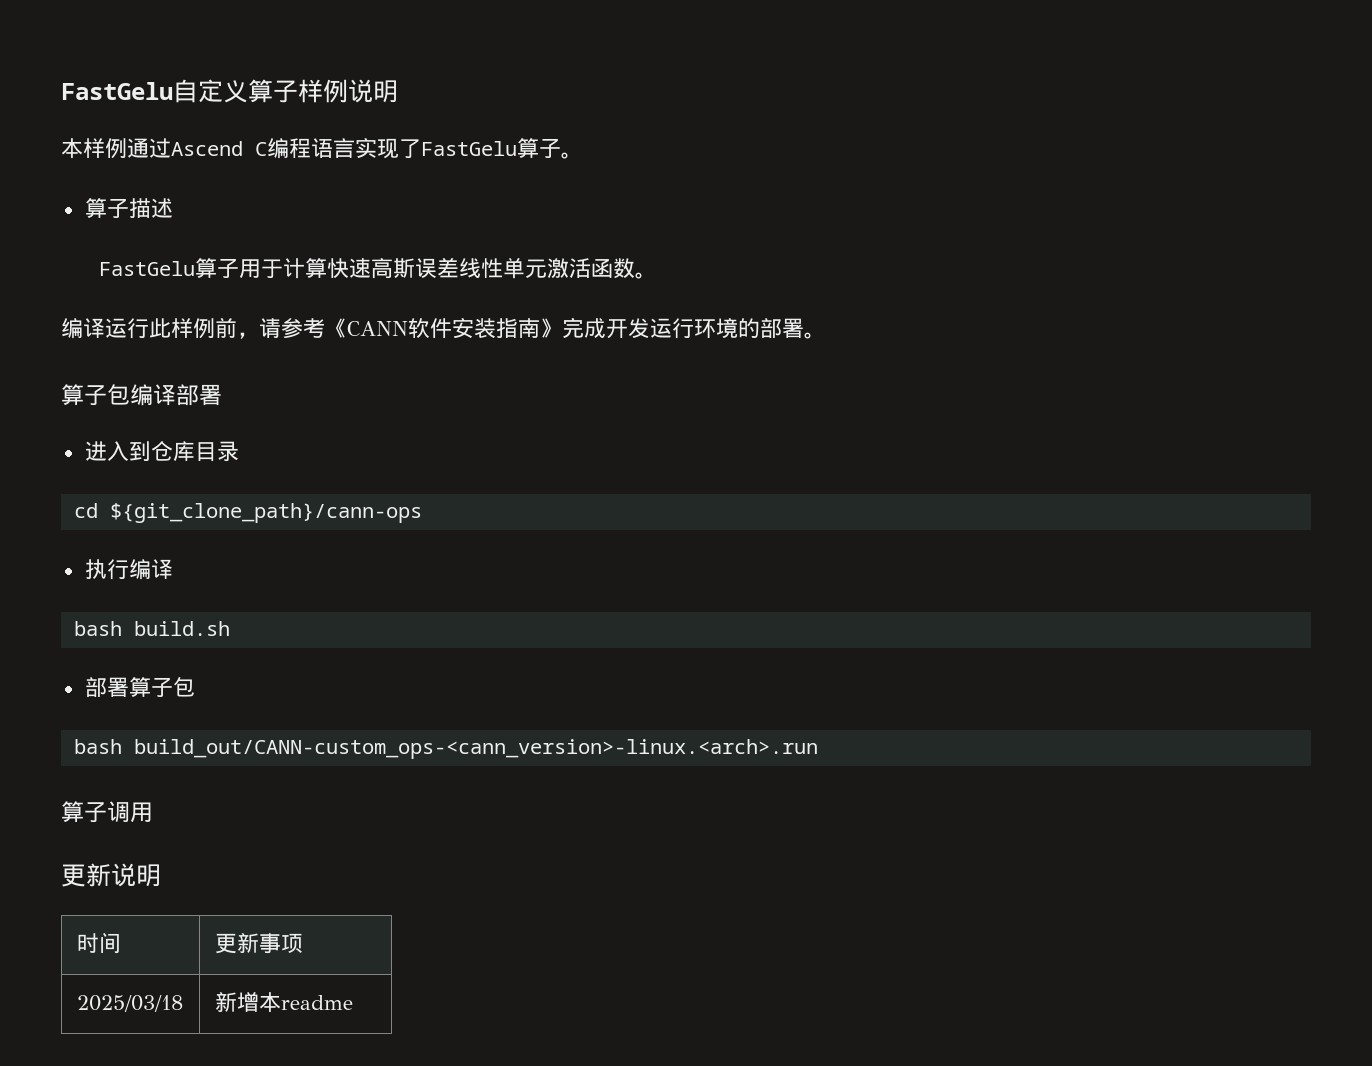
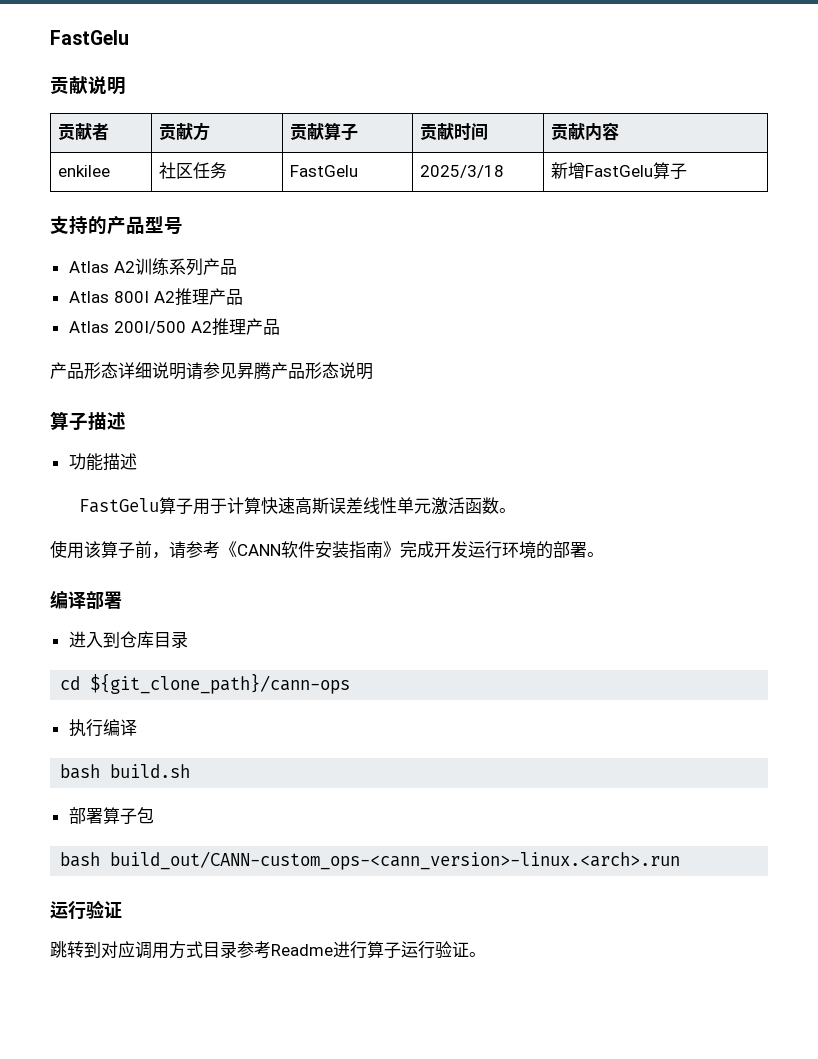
[61,79,398,103] [61,138,583,159] [84,198,129,218] FastGelu自定义算子样例说明 // 本样例通过Ascend C编程语言实现了FastGelu算子。 // 算子 -> [50,30,129,45] [50,76,126,95] [58,122,110,141] [159,122,211,141] [290,122,359,141] [420,122,489,141] [551,122,620,141] [58,165,111,177] [159,162,228,179] [290,165,359,177] [420,165,505,178] [551,162,688,180] [50,216,183,235] [68,258,237,276] [68,288,243,306] [68,318,280,336] [50,362,373,380] [50,411,126,431] [68,453,103,471] FastGelu // 贡献说明 // 贡献者 | 贡献方 | 贡献算子 | 贡献时间 | 贡献内容 // enkilee | 社区任务 | FastGelu | 2025/3/18 | 新增FastGelu算子 // 支持的产品型号 // Atlas A2训练系列产品 // Atlas 800I A2推理产品 // Atlas 200I/500 A2推理产品 // 产品形态详细说明请参见昇腾产品形态说明 // 算子描述 // 功能
[61,318,215,339] 编译运行此样例 -> [50,540,135,559] 使用该算子
[61,384,130,406] 算子包 -> (604, 554) none
[61,801,153,823] [61,863,161,887] [76,932,121,954] [214,933,303,954] [76,995,183,1012] [214,992,353,1012] 算子调用 // 更新说明 // 时间 | 更新事项 // 2025/03/18 | 新增本readme -> [50,900,122,920] [50,941,486,959] 运行验证 // 跳转到对应调用方式目录参考Readme进行算子运行验证。

